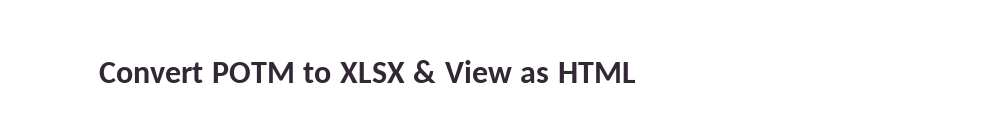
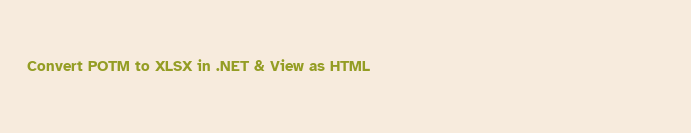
(405, 72) none -> [197,59,250,71] in .NET

